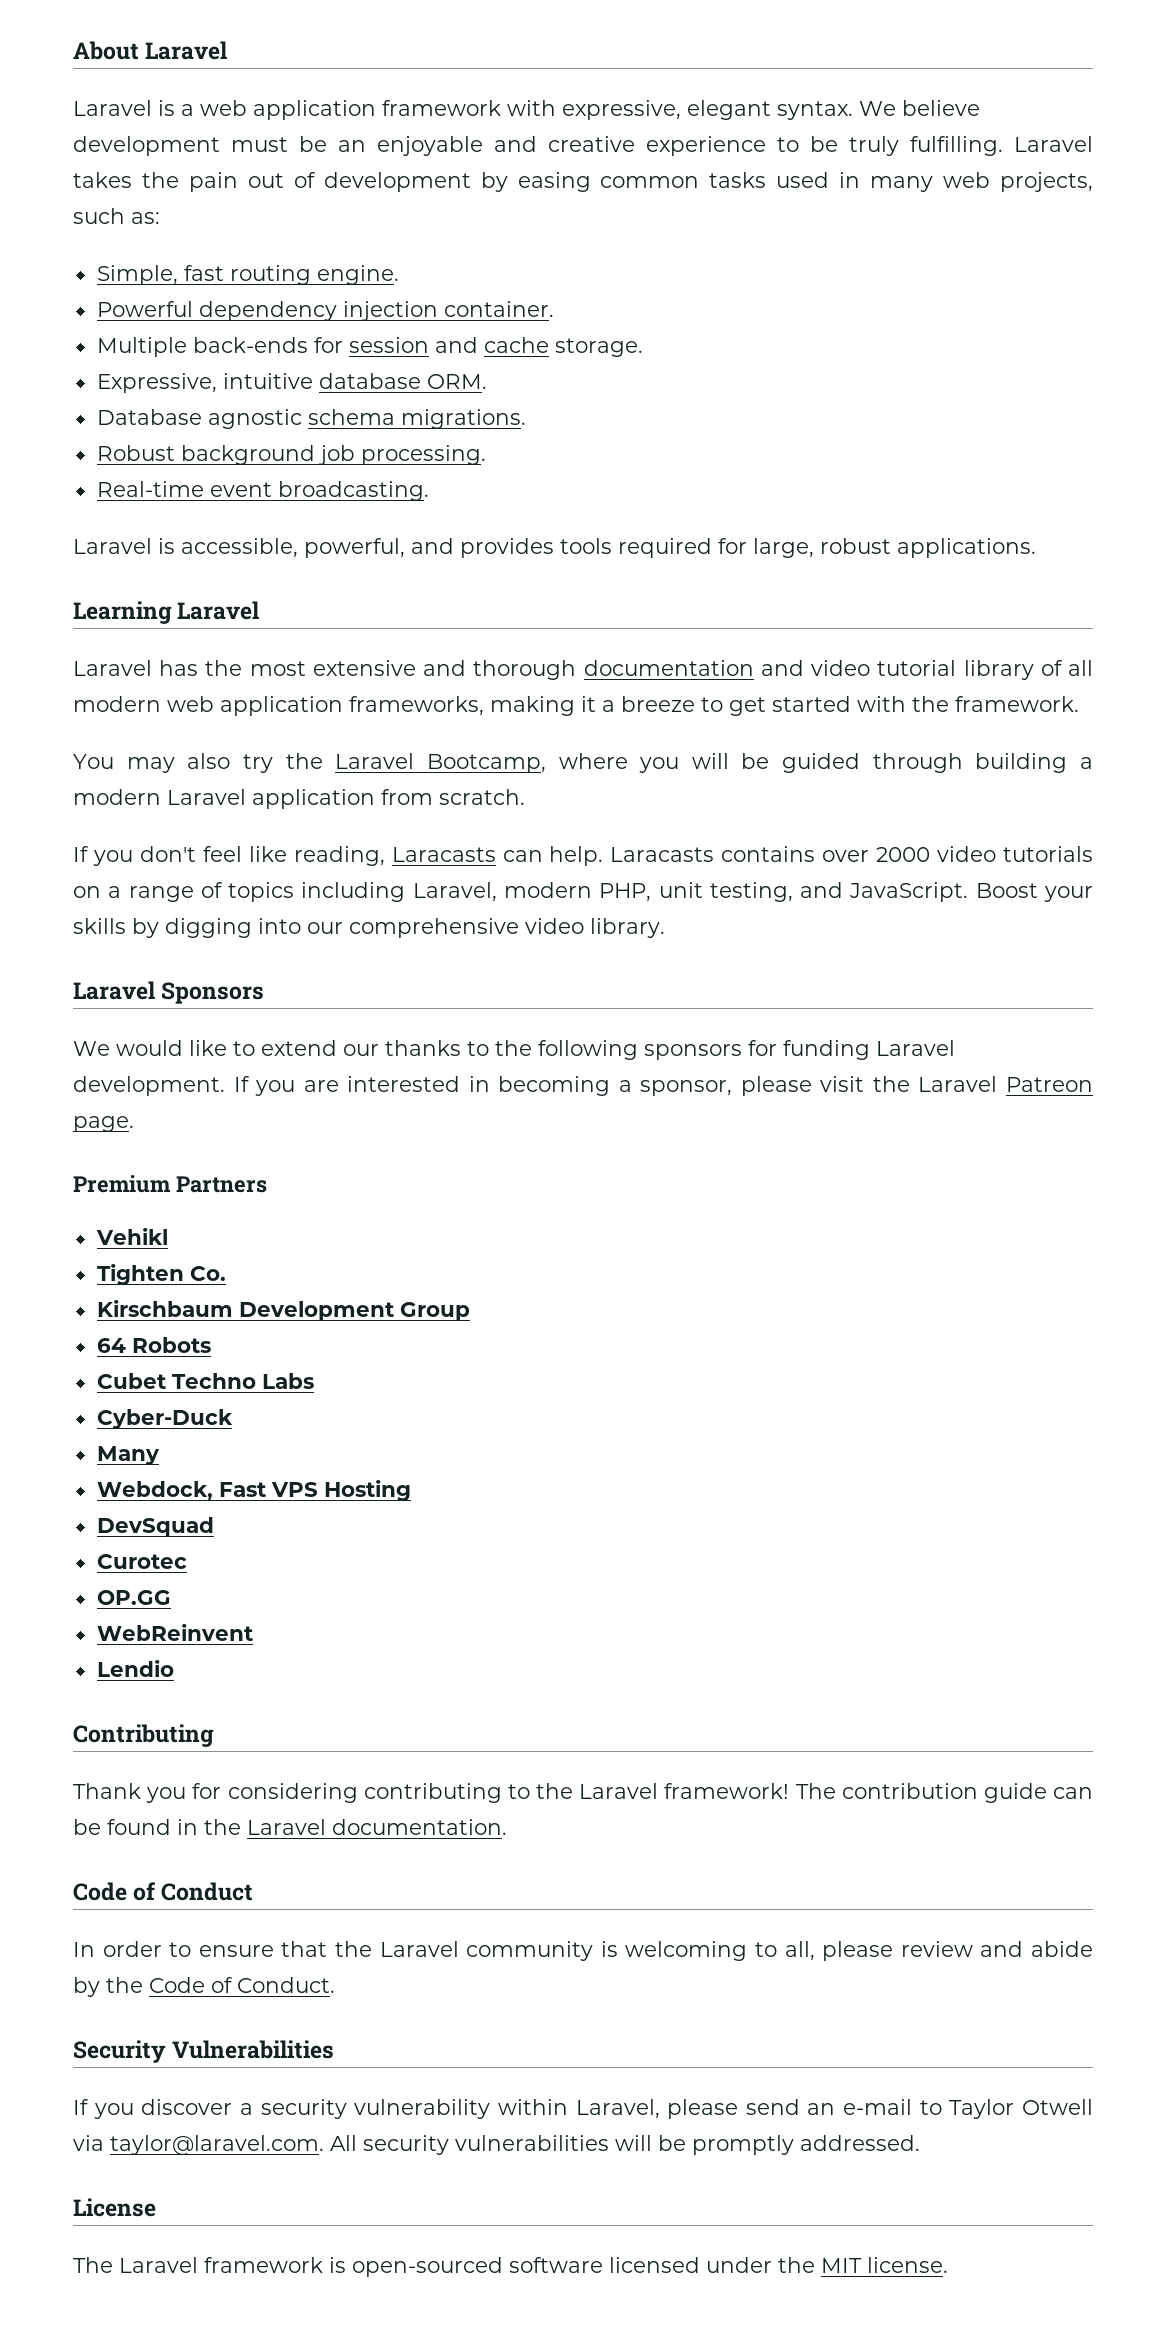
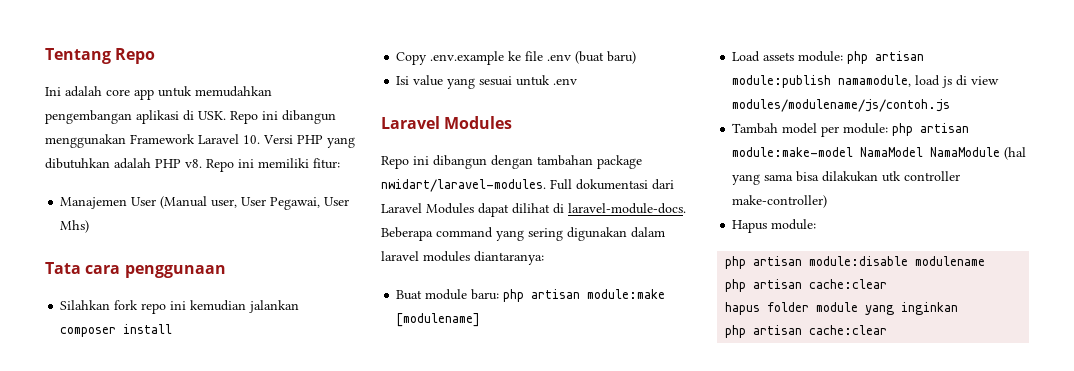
[73,41,228,60] [73,100,980,120] [73,136,1093,156] [73,172,1093,192] [73,208,160,224] [96,265,399,285] [96,301,554,321] [96,337,643,357] [96,373,487,393] [96,409,526,429] [96,445,486,465] [96,481,429,501] [73,538,1036,558] [73,601,260,624] [73,660,1094,680] [73,696,1079,716] [73,753,1093,773] [73,789,525,809] [73,846,1093,866] [73,882,1094,902] [73,918,665,938] [73,981,265,1004] [73,1040,955,1060] [73,1076,1093,1096] [73,1116,134,1132] [73,1175,267,1193] [95,1228,168,1245] [96,1264,226,1285] [96,1300,470,1321] [96,1337,211,1353] [96,1373,314,1389] [96,1409,233,1429] [96,1446,160,1465] [96,1480,411,1501] [96,1517,214,1537] [96,1554,187,1569] [96,1590,171,1605] [96,1624,253,1641] [96,1660,174,1677] [73,1724,214,1747] [73,1783,1093,1803] [73,1819,507,1835] [73,1882,254,1901] [73,1941,1094,1961] [73,1977,335,1997] [73,2040,335,2063] [73,2099,1093,2119] [73,2135,920,2155] [73,2198,156,2217] [73,2257,948,2277] About Laravel // Laravel is a web application framework with expressive, elegant syntax. We believe development must be an enjoyable and creative experience to be truly fulfilling. Laravel takes the pain out of development by easing common tasks used in many web projects, such as: // Simple, fast routing engine. // Powerful dependency injection container. // Multiple back-ends for session and cache storage. // Expressive, intuitive database ORM. // Database agnostic schema migrations. // Robust background job processing. // Real-time event broadcasting. // Laravel is accessible, powerful, and provides tools required for large, robust applications. // Learning Laravel // Laravel has the most extensive and thorough documentation and video tutorial library of all modern web application frameworks, making it a breeze to get started with the framework. // You may also try the Laravel Bootcamp, where you will be guided through building a modern Laravel application from scratch. // If you don't feel like reading, Laracasts can help. Laracasts contains over 2000 video tutorials on a range of topics including Laravel, modern PHP, unit testing, and JavaScript. Boost your skills by digging into our comprehensive video library. // Laravel Sponsors // We would like to extend our thanks to the following sponsors for funding Laravel development. If you are interested in becoming a sponsor, please visit the Laravel Patreon page. // Premium Partners // Vehikl // Tighten Co. // Kirschbaum Development Group // 64 Robots // Cubet Techno Labs // Cyber-Duck // Many // Webdock, Fast VPS Hosting // DevSquad // Curotec // OP.GG // WebReinvent // Lendio // Contributing // Thank you for considering contributing to the Laravel framework! The contribution guide can be found in the Laravel documentation. // Code of Conduct // In order to ensure that the Laravel community is welcoming to all, please review and abide by the Code of Conduct. // Security Vulnerabilities // If you discover a security vulnerability within Laravel, please send an e-mail to Taylor Otwell via taylor@laravel.com. All security vulnerabilities will be promptly addressed. // License // The Laravel framework is open-sourced software licensed under the MIT license. -> [45,48,156,64] [45,86,272,100] [45,110,336,124] [45,134,355,148] [45,158,340,172] [60,196,350,210] [60,220,90,233] [45,262,226,278] [60,300,300,314] [60,324,173,337] [396,51,637,65] [396,75,578,89] [381,116,513,129] [381,155,642,169] [381,179,674,192] [381,203,686,217] [381,227,665,241] [381,251,544,265] [396,289,666,302] [396,313,481,327] [732,51,925,64] [732,75,1000,88] [732,99,951,112] [732,123,970,137] [732,147,1027,160] [732,171,961,185] [732,195,828,208] [732,219,817,233] [725,256,986,269] [725,279,888,292] [725,302,959,315] [725,325,888,338] Tentang Repo // Ini adalah core app untuk memudahkan pengembangan aplikasi di USK. Repo ini dibangun menggunakan Framework Laravel 10. Versi PHP yang dibutuhkan adalah PHP v8. Repo ini memiliki fitur: // Manajemen User (Manual user, User Pegawai, User Mhs) // Tata cara penggunaan // Silahkan fork repo ini kemudian jalankan composer install // Copy .env.example ke file .env (buat baru) // Isi value yang sesuai untuk .env // Laravel Modules // Repo ini dibangun dengan tambahan package nwidart/laravel-modules. Full dokumentasi dari Laravel Modules dapat dilihat di laravel-module-docs. Beberapa command yang sering digunakan dalam laravel modules diantaranya: // Buat module baru: php artisan module:make [modulename] // Load assets module: php artisan module:publish namamodule, load js di view modules/modulename/js/contoh.js // Tambah model per module: php artisan module:make-model NamaModel NamaModule (hal yang sama bisa dilakukan utk controller make-controller) // Hapus module: // php artisan module:disable modulename // php artisan cache:clear // hapus folder module yang inginkan // php artisan cache:clear

